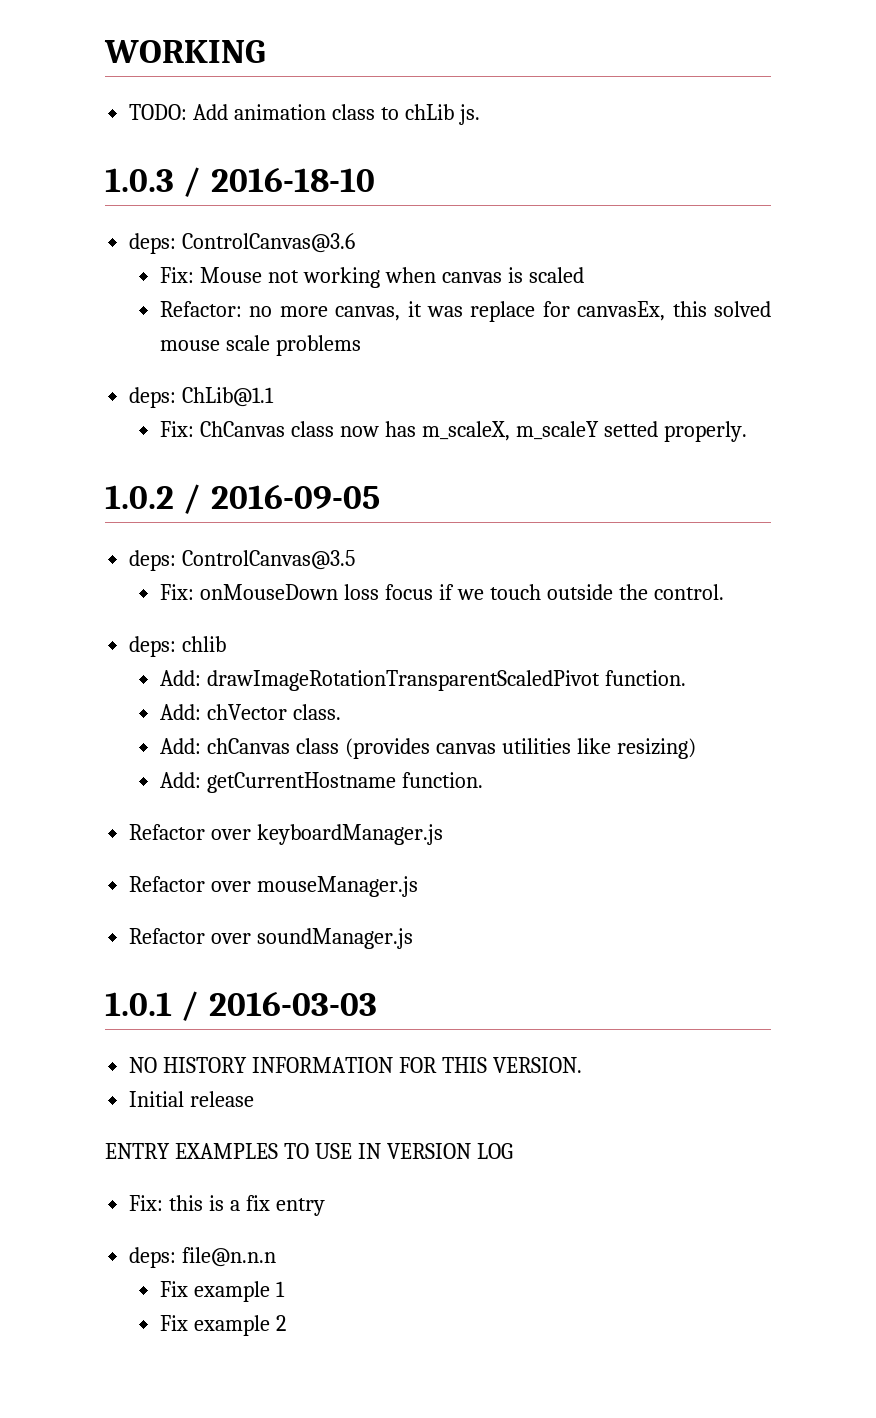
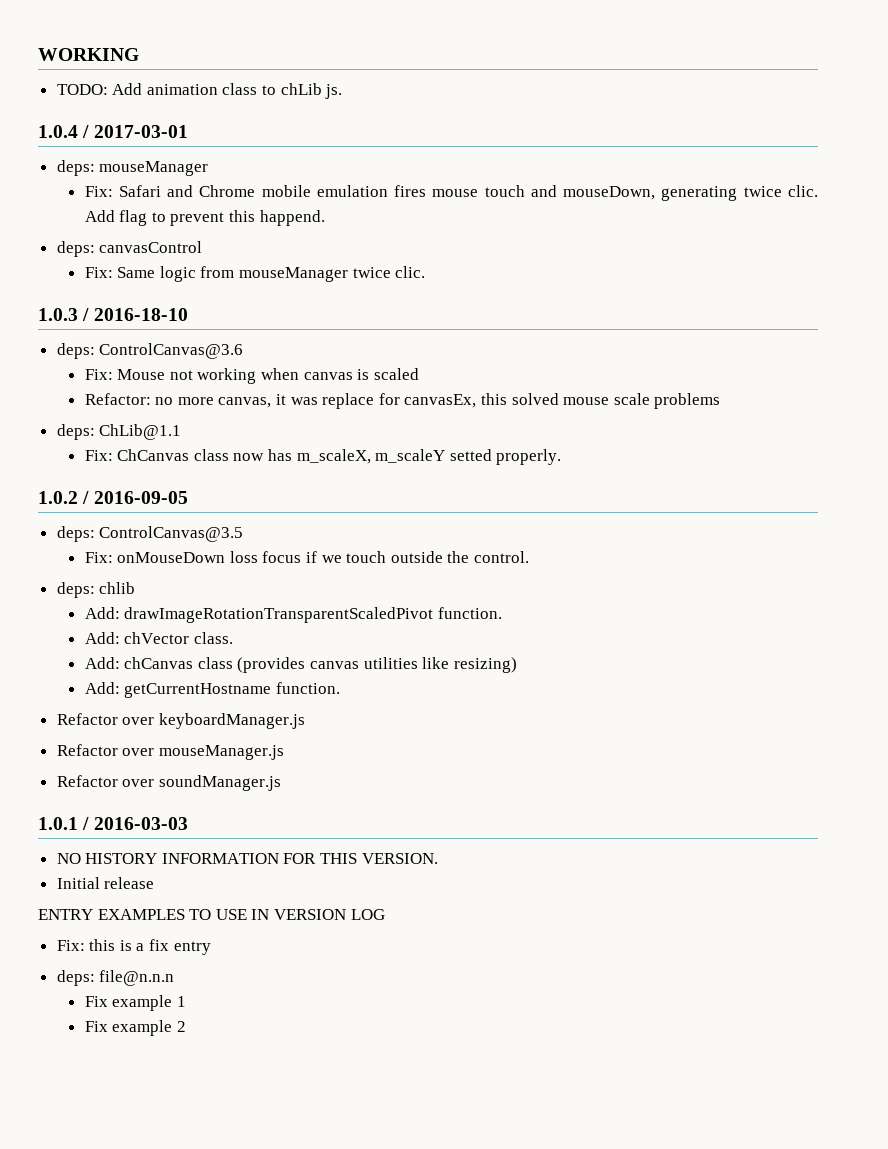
(480, 114) none -> [38,125,188,138] [56,160,209,176] [84,185,818,201] [84,210,325,226] [56,241,203,257] [84,266,426,282] // 1.0.4 / 2017-03-01 // deps: mouseManager // Fix: Safari and Chrome mobile emulation fires mouse touch and mouseDown, generating twice clic. Add flag to prevent this happend. // deps: canvasControl // Fix: Same logic from mouseManager twice clic.

